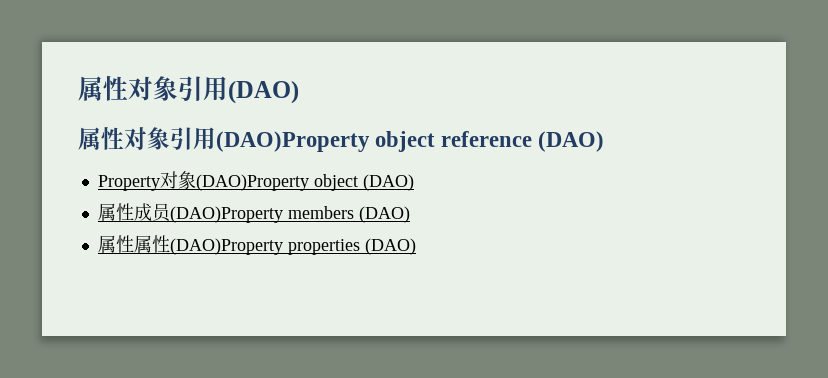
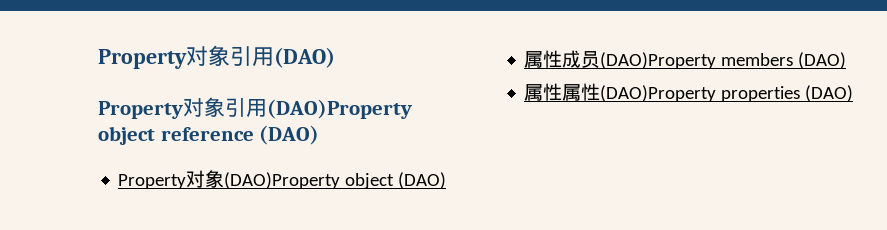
[78,76,128,101] 属性 -> [98,49,187,69] Property
[78,127,124,150] 属性 -> [98,101,183,119] Property

